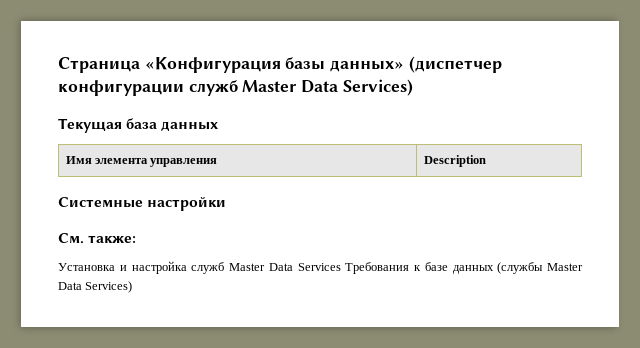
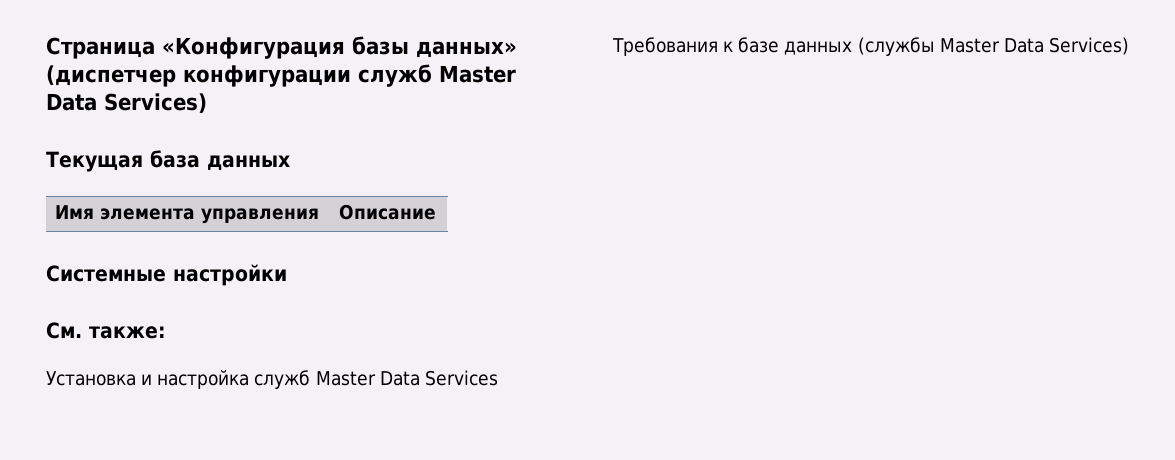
[423,155,486,167] Description -> [339,204,437,220] Описание

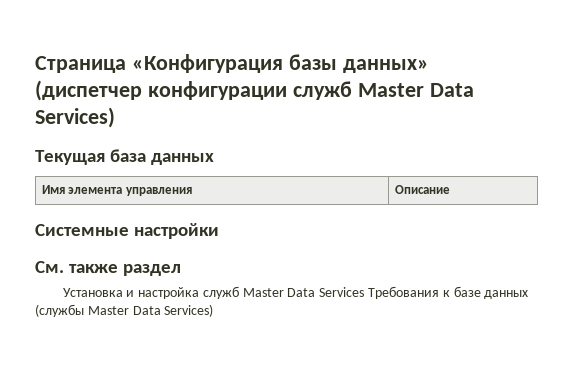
[89,326,166,339] также: -> [69,264,182,276] также раздел

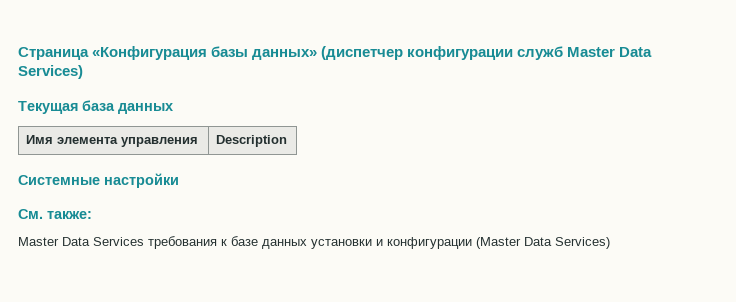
[394,185,450,194] Описание -> [216,135,288,147] Description
[69,264,182,276] [62,286,239,299] также раздел // Установка и настройка служб -> [47,211,92,219] также: //
[367,286,439,299] Требования -> [148,236,217,249] требования
[35,304,129,317] (службы Master -> [311,237,521,249] установки и конфигурации (Master

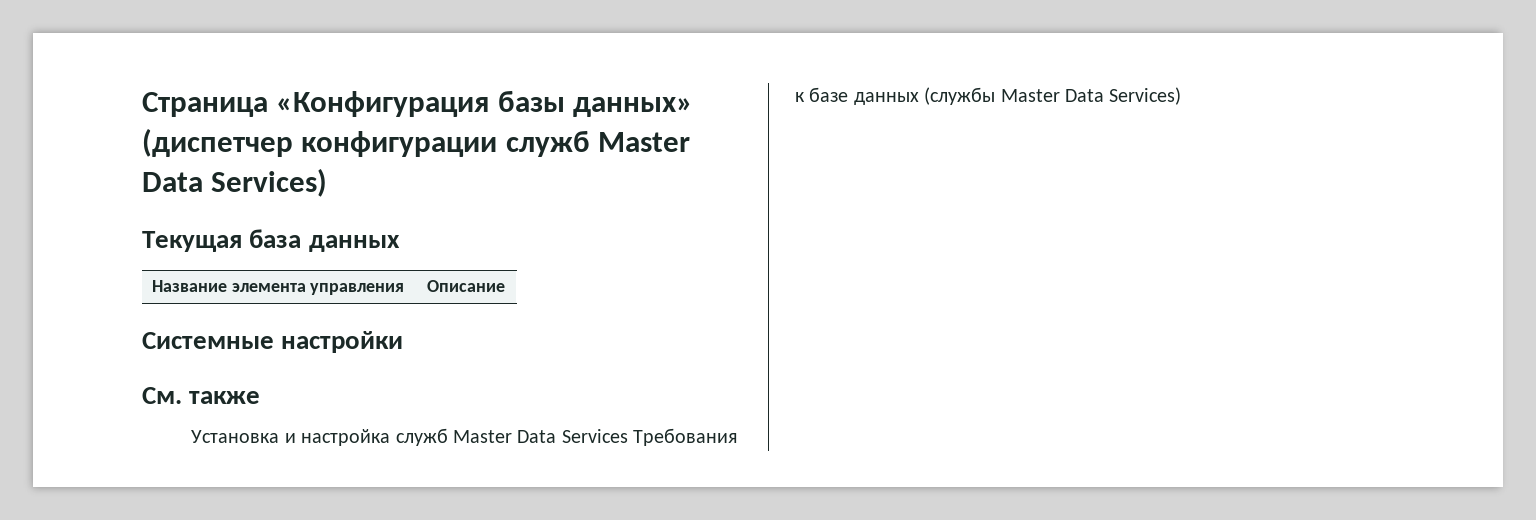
[26,135,54,144] Имя -> [151,280,227,292] Название
[216,135,288,147] Description -> [426,280,505,292] Описание
[47,211,92,219] также: // -> [189,391,261,404] [191,428,448,446] также // Установка и настройка служб
[148,236,217,249] требования -> [633,428,738,446] Требования
[311,237,521,249] установки и конфигурации (Master -> [924,87,1060,105] (службы Master

